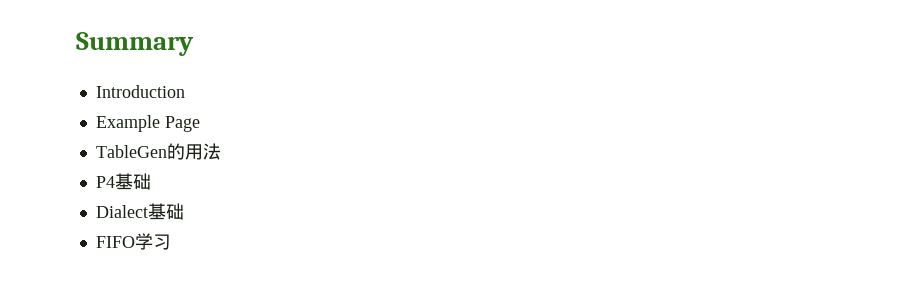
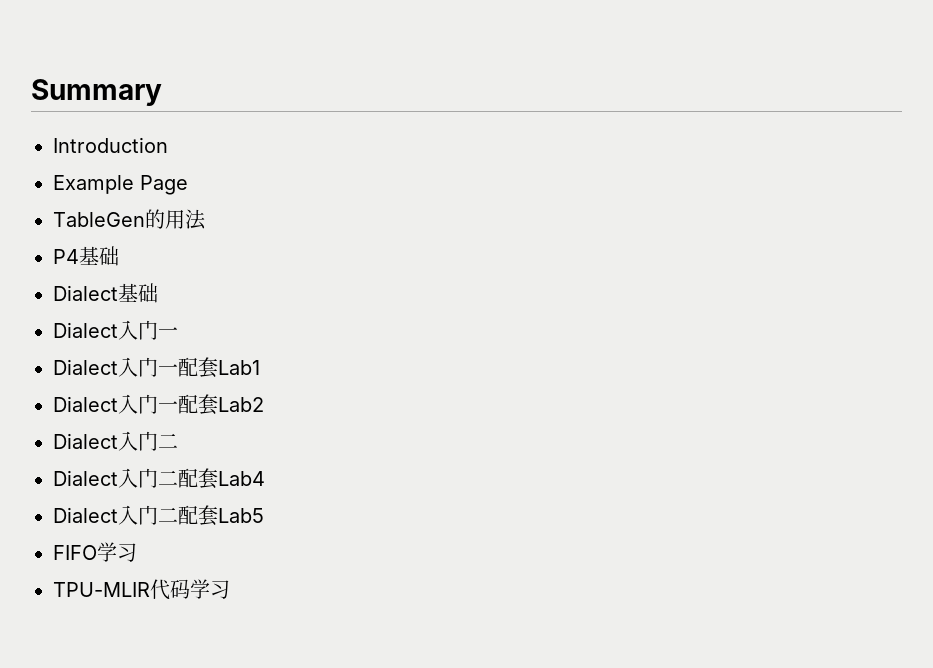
(184, 211) none -> [53,320,178,340] [53,357,260,378] [53,394,264,415] [53,431,178,451] [53,468,265,489] [53,505,264,526] // Dialect入门一 // Dialect入门一配套Lab1 // Dialect入门一配套Lab2 // Dialect入门二 // Dialect入门二配套Lab4 // Dialect入门二配套Lab5
(171, 242) none -> [53,579,230,600] // TPU-MLIR代码学习

